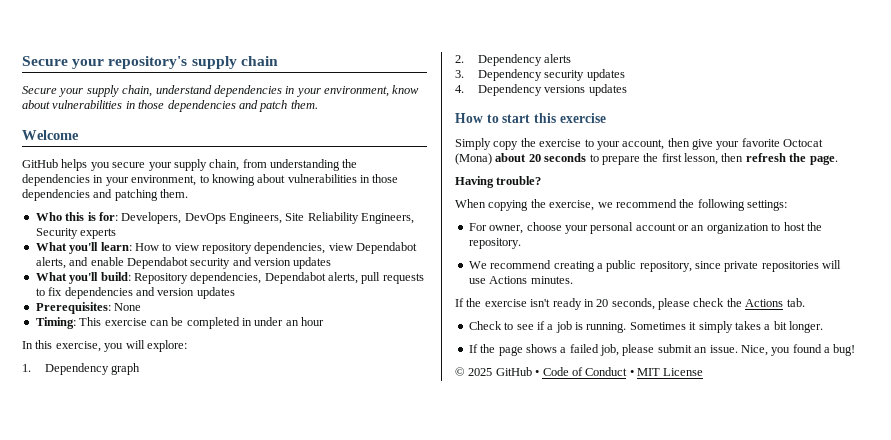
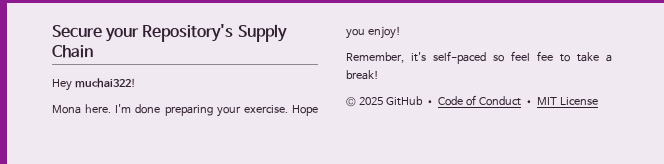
[22,56,278,69] [22,85,420,97] [22,100,318,112] [22,130,79,140] [22,159,358,171] [22,174,399,186] [22,189,189,201] [35,212,415,224] [35,228,117,239] [35,242,418,254] [35,257,332,269] [35,272,424,284] [35,287,235,299] [35,302,142,314] [35,317,325,329] [22,340,187,352] [22,363,141,375] [455,54,572,66] [455,69,625,81] [455,84,627,96] [455,113,606,123] [455,138,824,150] [455,153,838,165] [455,176,542,188] [455,199,787,211] [468,222,822,234] [468,238,521,249] [468,260,842,272] [468,276,573,284] [455,298,805,310] [468,321,823,333] [468,344,856,356] Secure your repository's supply chain // Secure your supply chain, understand dependencies in your environment, know about vulnerabilities in those dependencies and patch them. // Welcome // GitHub helps you secure your supply chain, from understanding the dependencies in your environment, to knowing about vulnerabilities in those dependencies and patching them. // Who this is for: Developers, DevOps Engineers, Site Reliability Engineers, Security experts // What you'll learn: How to view repository dependencies, view Dependabot alerts, and enable Dependabot security and version updates // What you'll build: Repository dependencies, Dependabot alerts, pull requests to fix dependencies and version updates // Prerequisites: None // Timing: This exercise can be completed in under an hour // In this exercise, you will explore: // 1. Dependency graph // 2. Dependency alerts // 3. Dependency security updates // 4. Dependency versions updates // How to start this exercise // Simply copy the exercise to your account, then give your favorite Octocat (Mona) about 20 seconds to prepare the first lesson, then refresh the page. // Having trouble? // When copying the exercise, we recommend the following settings: // For owner, choose your personal account or an organization to host the repository. // We recommend creating a public repository, since private repositories will use Actions minutes. // If the exercise isn't ready in 20 seconds, please check the Actions tab. // Check to see if a job is running. Sometimes it simply takes a bit longer. // If the page shows a failed job, please submit an issue. Nice, you found a bug! -> [52,24,287,42] [52,45,93,58] [52,78,136,91] [52,104,318,117] [346,26,401,39] [346,51,612,64] [346,70,379,80] Secure your Repository's Supply Chain // Hey muchai322! // Mona here. I'm done preparing your exercise. Hope you enjoy! // Remember, it's self-paced so feel fee to take a break!

